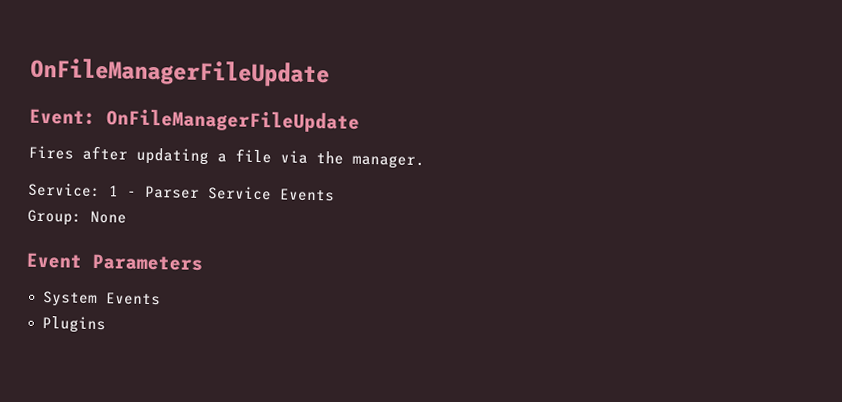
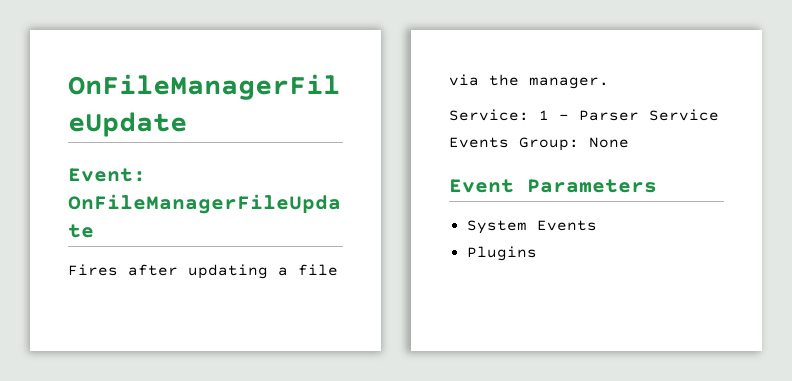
(335, 195) // -> (509, 142) none

